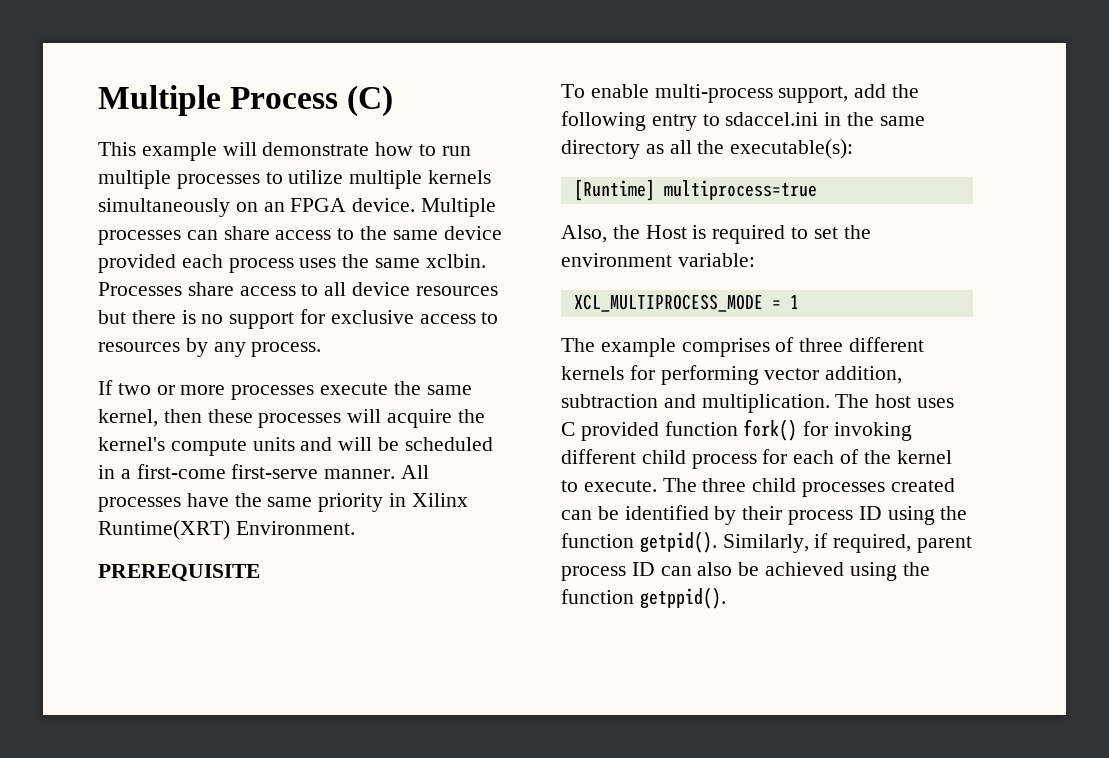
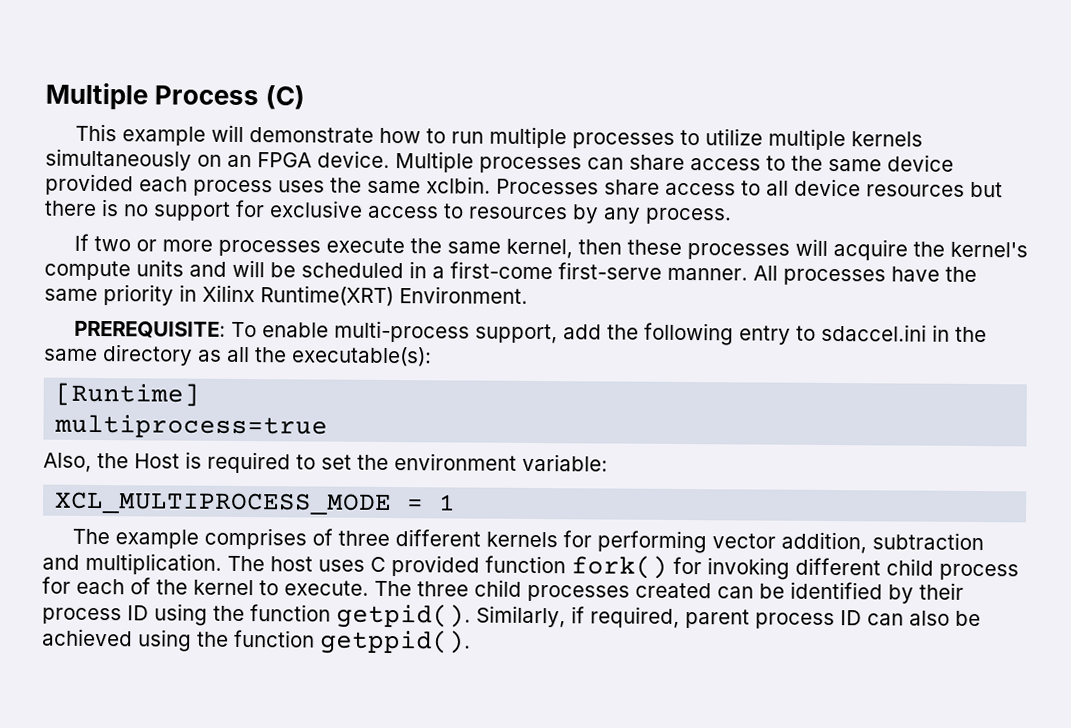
[98,564,260,582] PREREQUISITE // -> [73,320,226,339] PREREQUISITE:
(655, 190) none -> (201, 394) //

